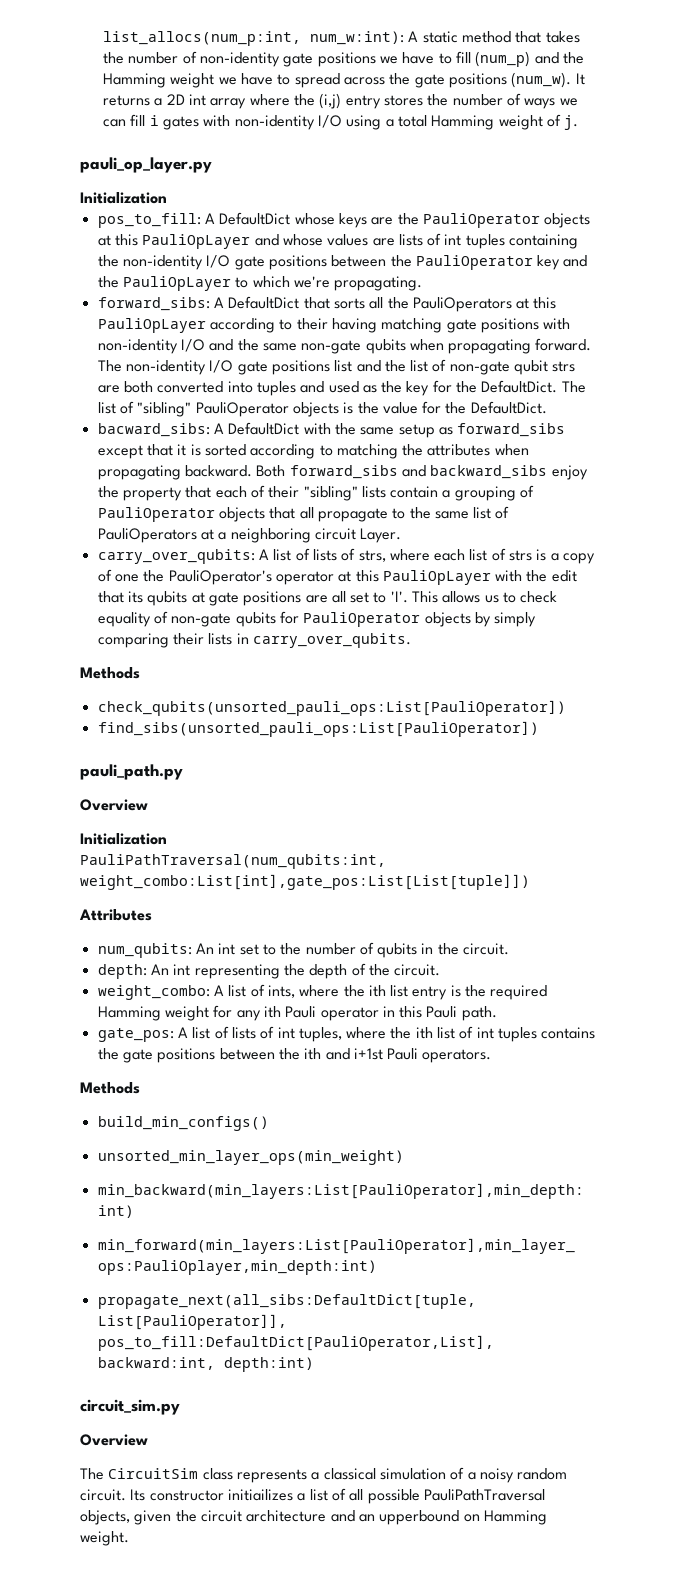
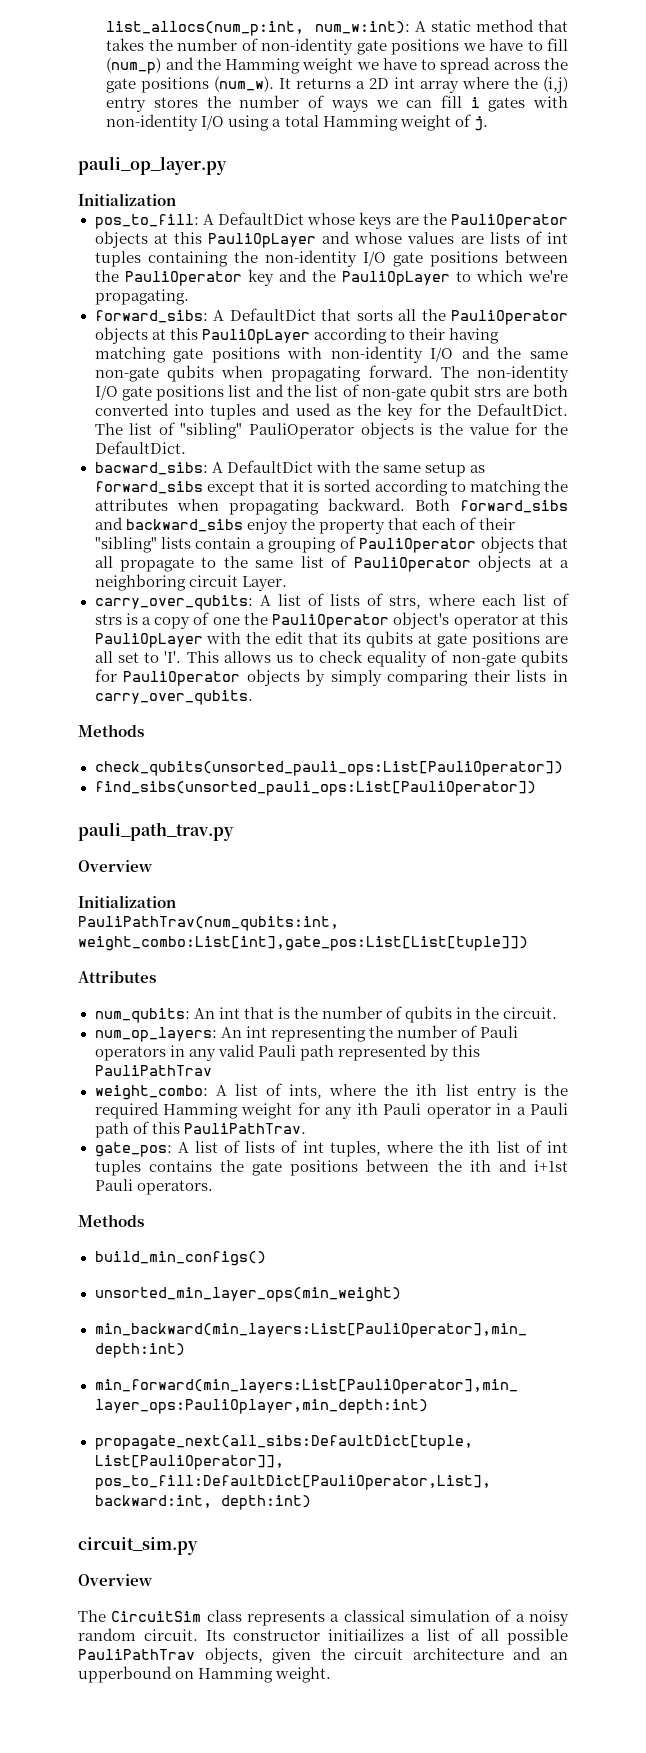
[412,297,512,312] PauliOperators -> [451,310,568,325] [94,327,148,344] PauliOperator objects
[97,528,197,543] PauliOperators -> [353,555,532,572] PauliOperator objects
[168,570,272,585] PauliOperator's -> [272,612,450,629] PauliOperator object's
[80,764,183,780] pauli_path.py -> [78,822,234,841] pauli_path_trav.py
[80,854,386,869] PauliPathTraversal(num_qubits:int, -> [78,916,339,931] PauliPathTrav(num_qubits:int,
[239,944,276,955] set to -> [243,1007,290,1019] that is
[97,964,147,979] depth: -> [94,1027,217,1042] num_op_layers:
[309,963,441,979] depth of the circuit. -> [396,1025,518,1038] [94,1044,480,1061] [94,1065,212,1076] number of Pauli operators in any valid Pauli path represented by this PauliPathTrav
[399,1006,497,1021] this Pauli path. -> [516,1103,568,1115] [94,1121,306,1138] a Pauli path of this PauliPathTrav.
[423,1489,545,1501] PauliPathTraversal -> [78,1649,195,1660] PauliPathTrav

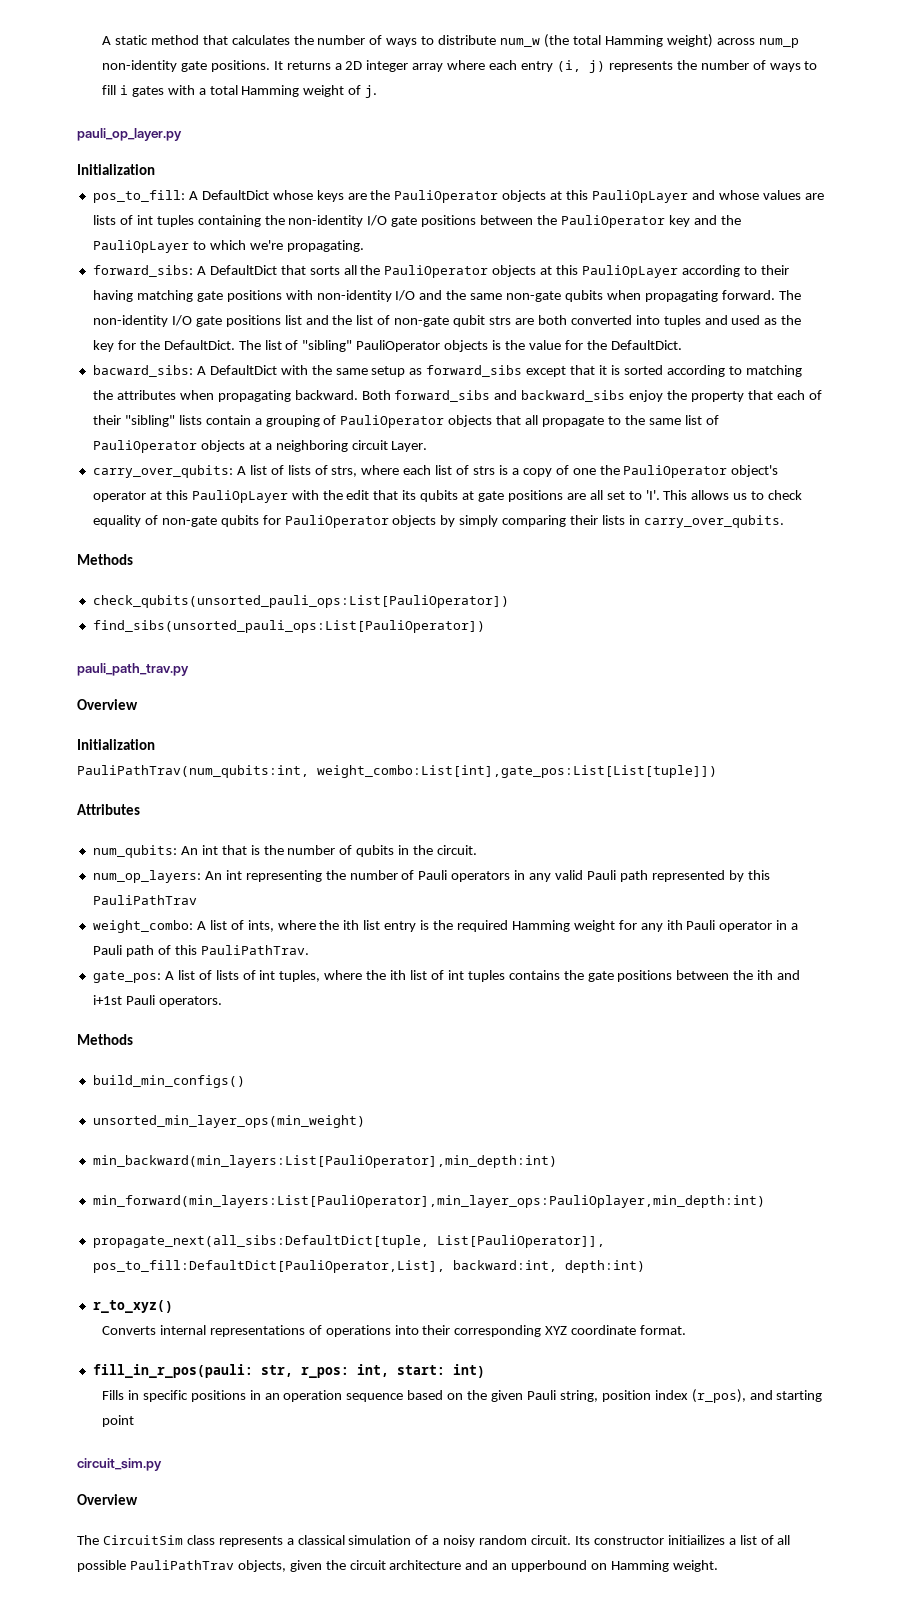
[106,21,411,36] list_allocs(num_p:int, num_w:int): -> (101, 40) none
[106,38,568,55] [106,57,568,74] [106,76,275,93] takes the number of non-identity gate positions we have to fill (num_p) and the Hamming weight we have to spread across the gate positions (num_w). -> [231,34,799,48] [101,60,270,72] calculates the number of ways to distribute num_w (the total Hamming weight) across num_p non-identity gate positions.
[394,77,416,89] int -> [366,60,409,72] integer
[514,76,568,93] [106,95,433,112] the (i,j) entry stores the number of ways we can -> [489,60,818,73] each entry (i, j) represents the number of ways to
[106,114,270,131] non-identity I/O using -> (195, 90) none
(311, 1502) none -> [92,1300,173,1313] [101,1325,687,1337] [92,1364,485,1378] [101,1389,823,1403] [101,1415,134,1427] // r_to_xyz() // Converts internal representations of operations into their corresponding XYZ coordinate format. // fill_in_r_pos(pauli: str, r_pos: int, start: int) // Fills in specific positions in an operation sequence based on the given Pauli string, position index (r_pos), and starting point

